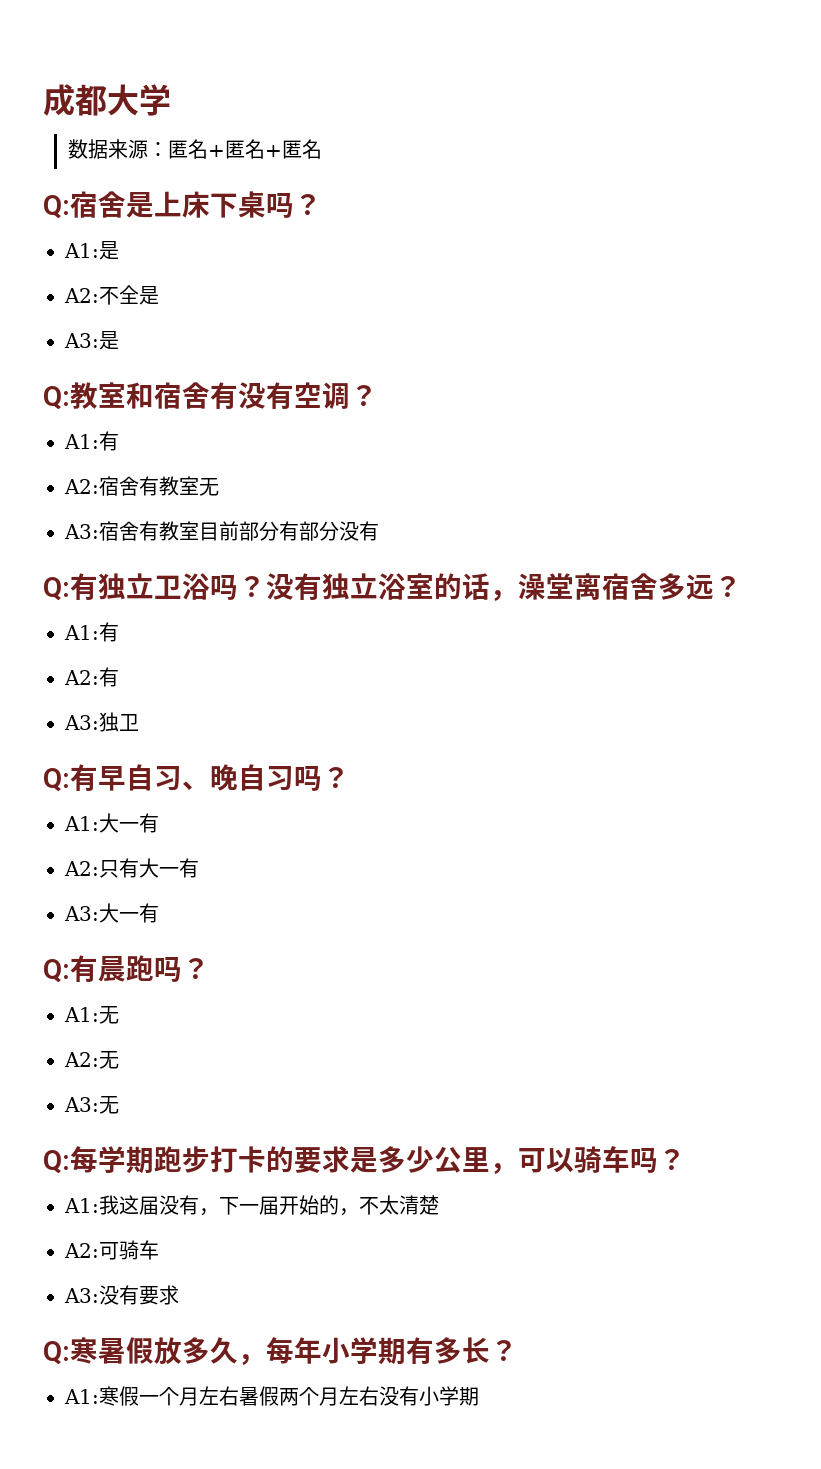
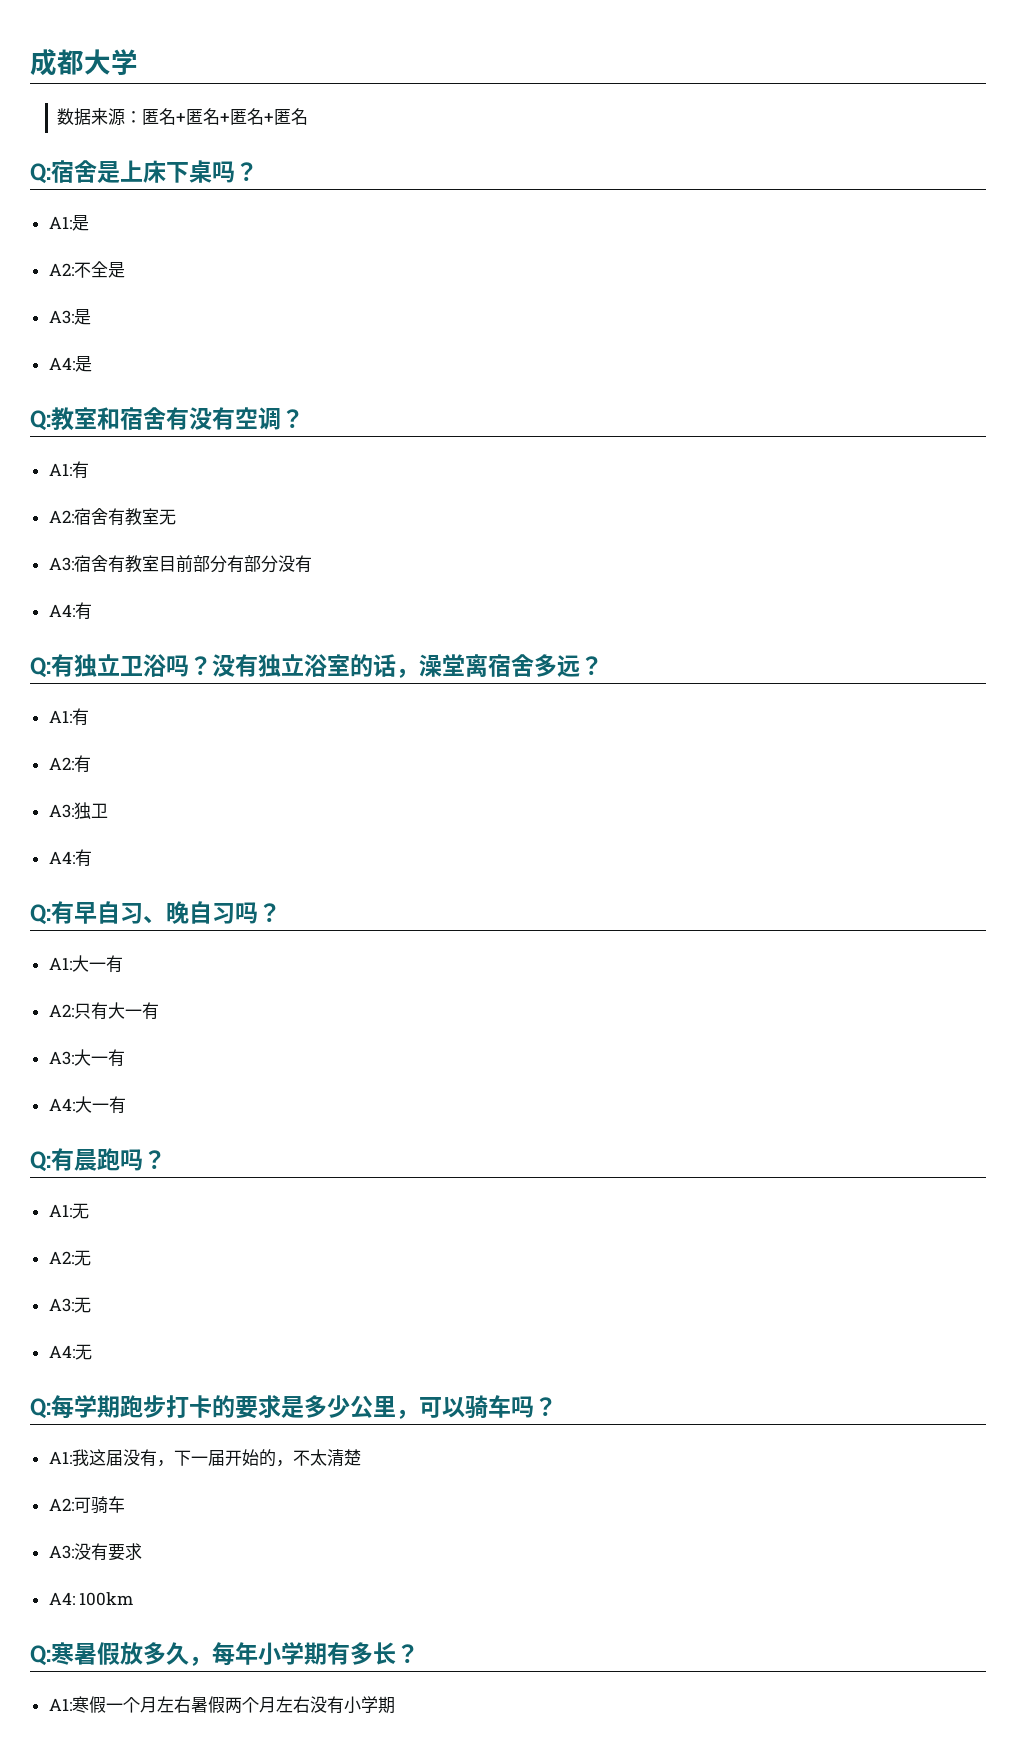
(322, 149) none -> [263,108,308,125] +匿名
(119, 340) none -> [48,356,92,372] // A4:是
(379, 531) none -> [48,602,92,620] // A4:有
(139, 722) none -> [48,849,92,867] // A4:有
(159, 913) none -> [48,1096,126,1114] // A4:大一有
(119, 1105) none -> [48,1344,92,1360] // A4:无
(179, 1295) none -> [48,1592,134,1606] // A4: 100km

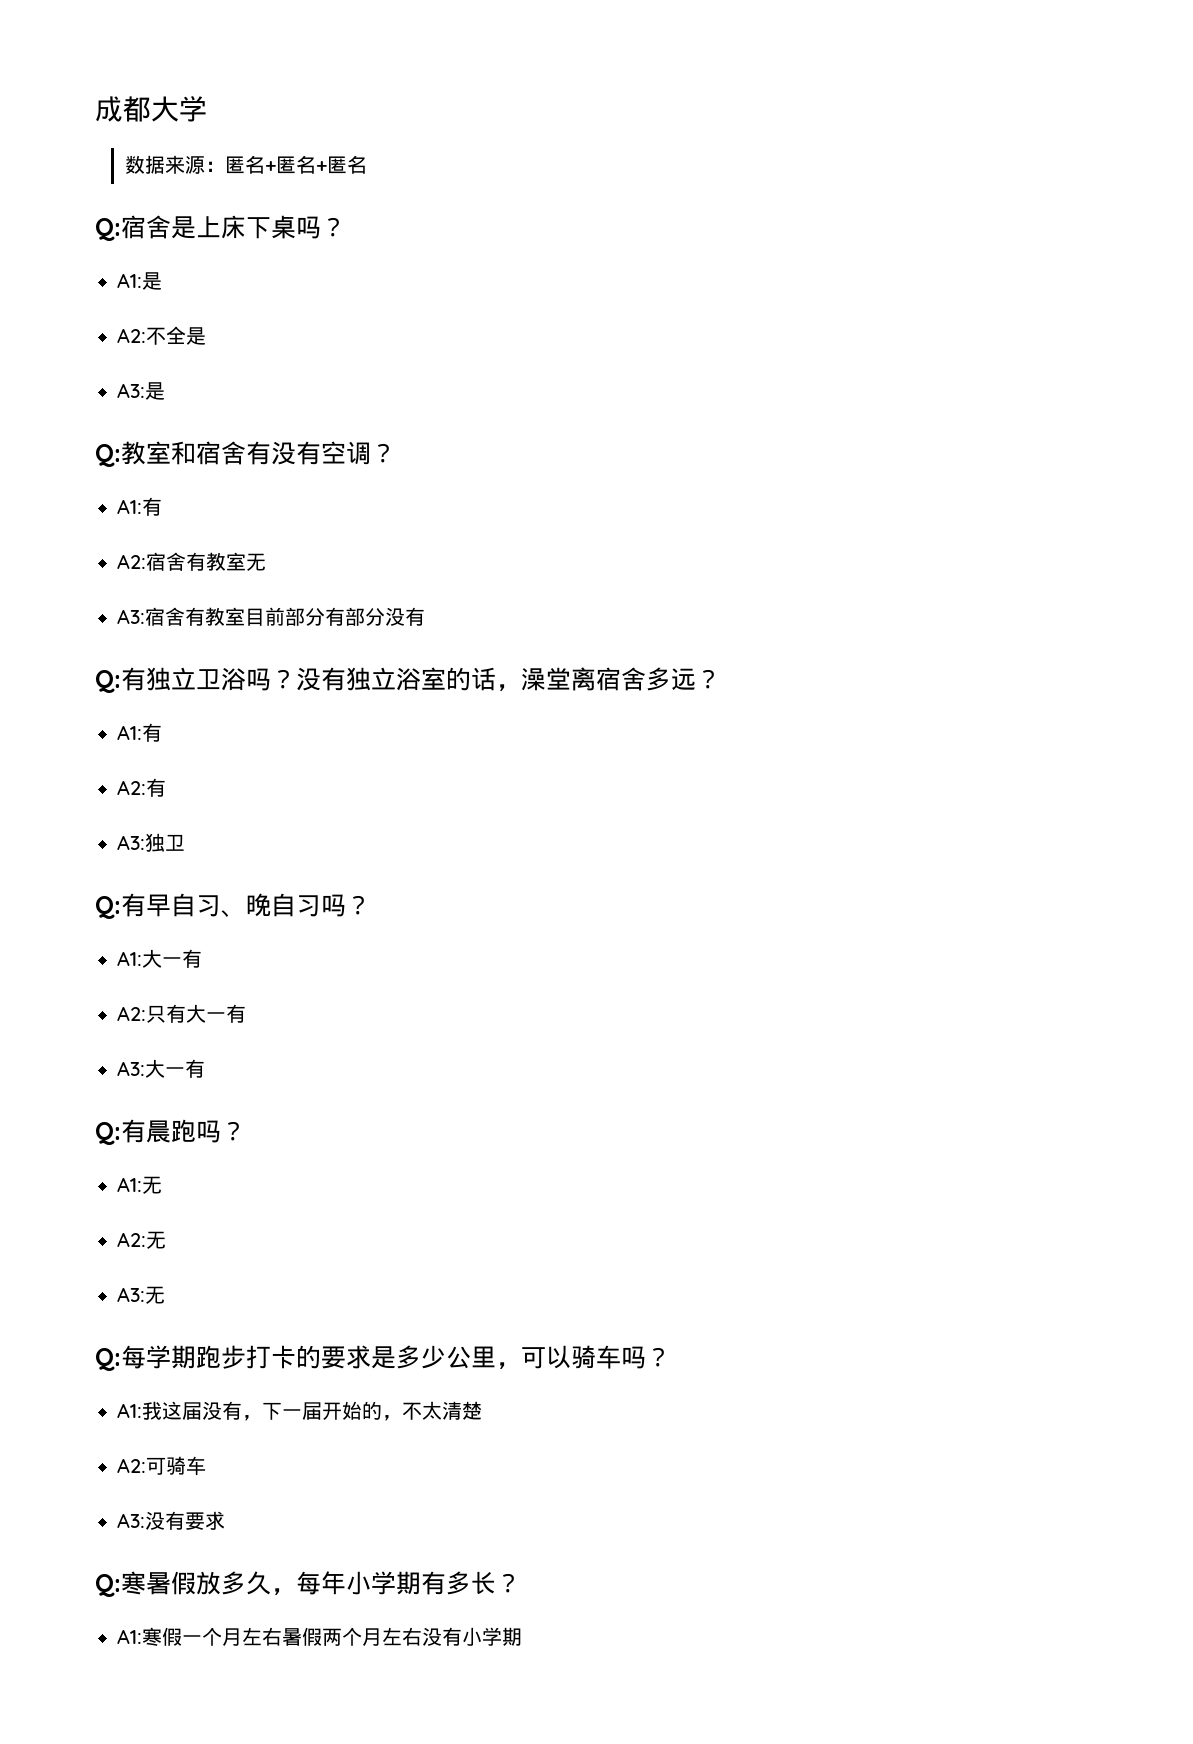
[263,108,308,125] +匿名 -> (368, 164) none
[48,356,92,372] // A4:是 -> (165, 391) none
[48,602,92,620] // A4:有 -> (425, 616) none
[48,849,92,867] // A4:有 -> (185, 842) none
[48,1096,126,1114] // A4:大一有 -> (205, 1068) none
[48,1344,92,1360] // A4:无 -> (165, 1295) none
[48,1592,134,1606] // A4: 100km -> (225, 1520) none

